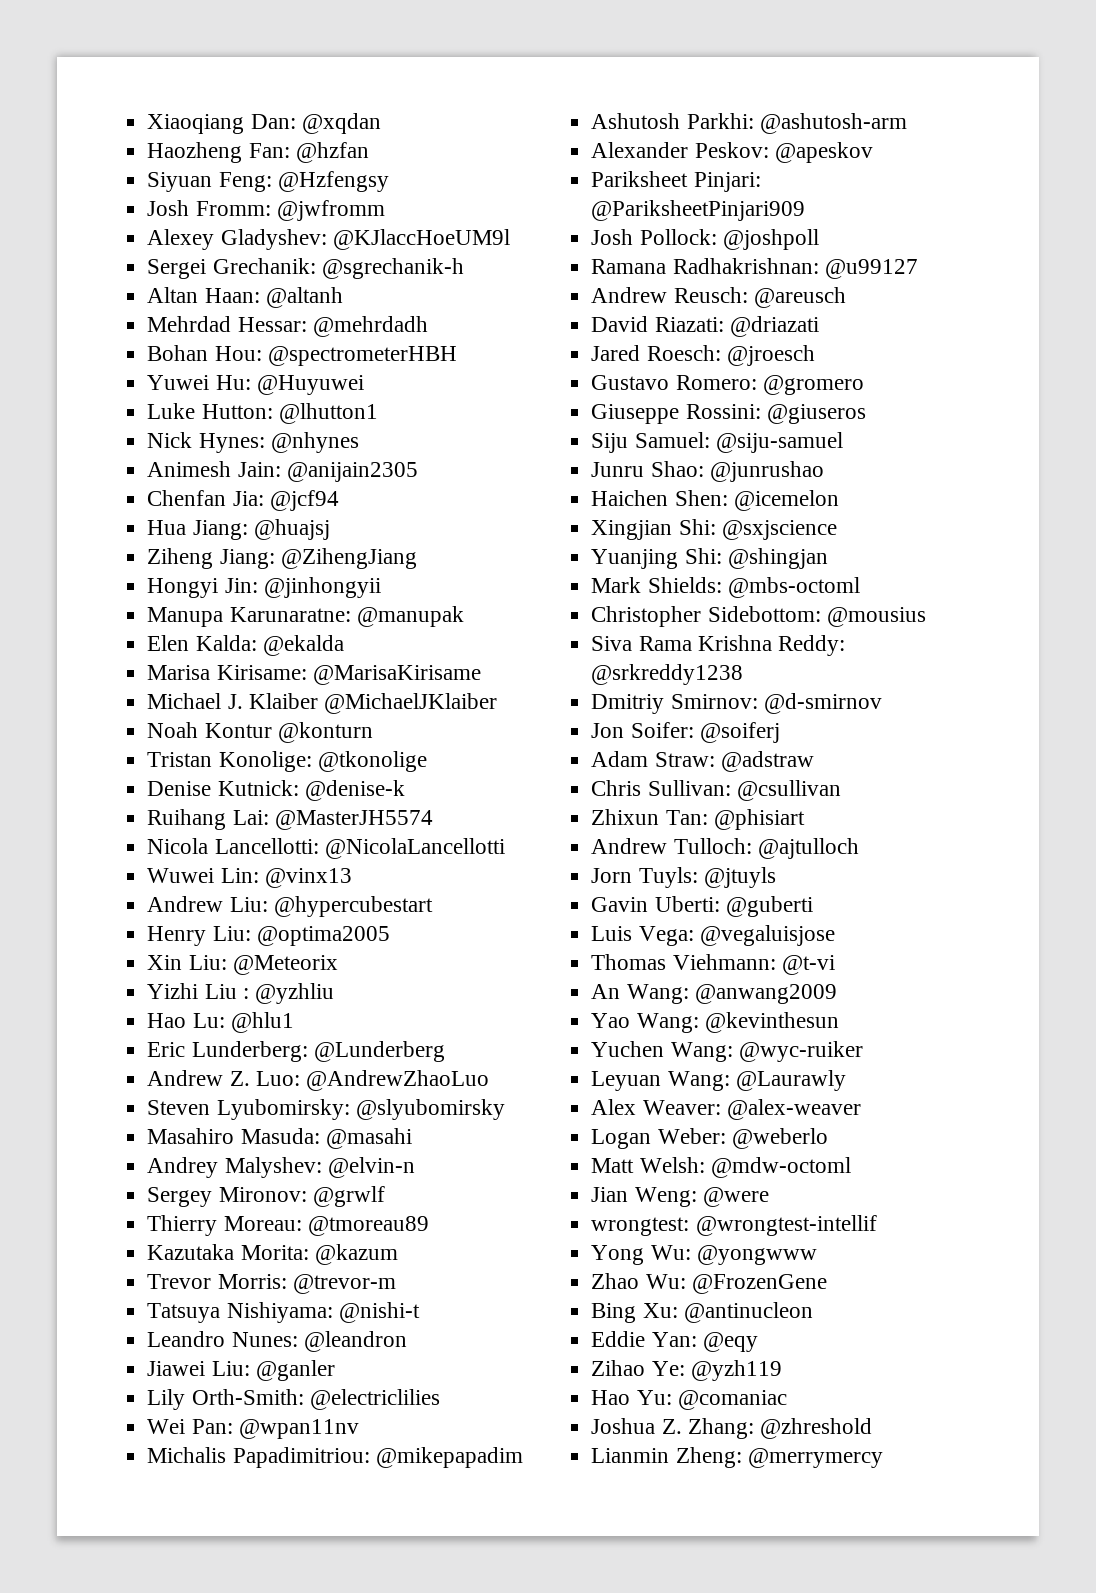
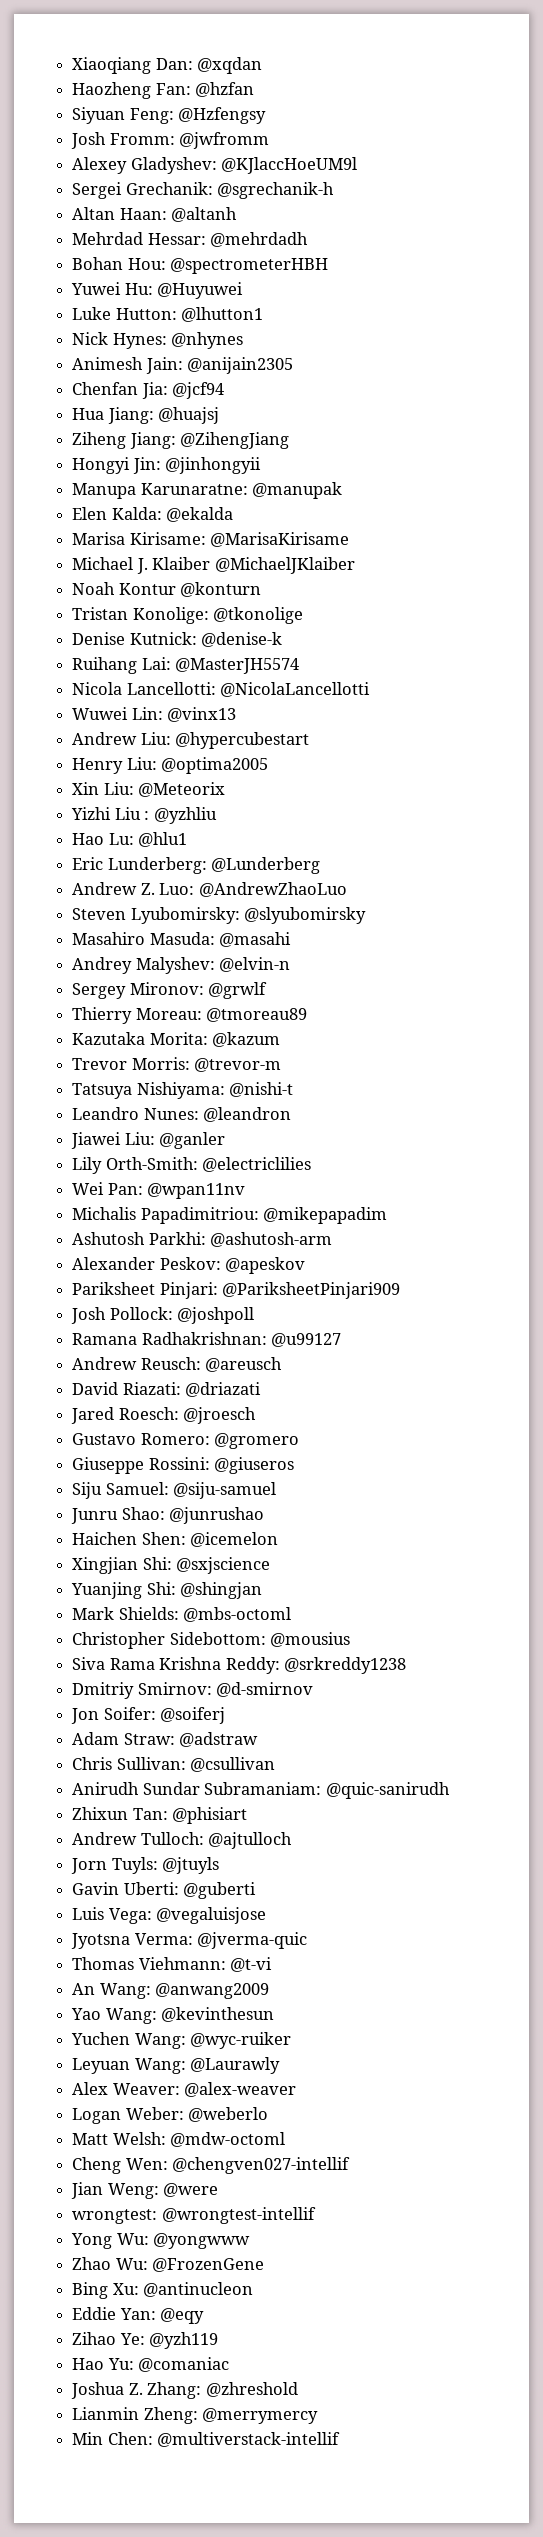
(841, 790) none -> [72,1782,450,1799] // Anirudh Sundar Subramaniam: @quic-sanirudh
(835, 935) none -> [71,1932,308,1949] // Jyotsna Verma: @jverma-quic
(851, 1167) none -> [72,2157,351,2174] // Cheng Wen: @chengven027-intellif
(883, 1458) none -> [72,2432,341,2447] // Min Chen: @multiverstack-intellif

